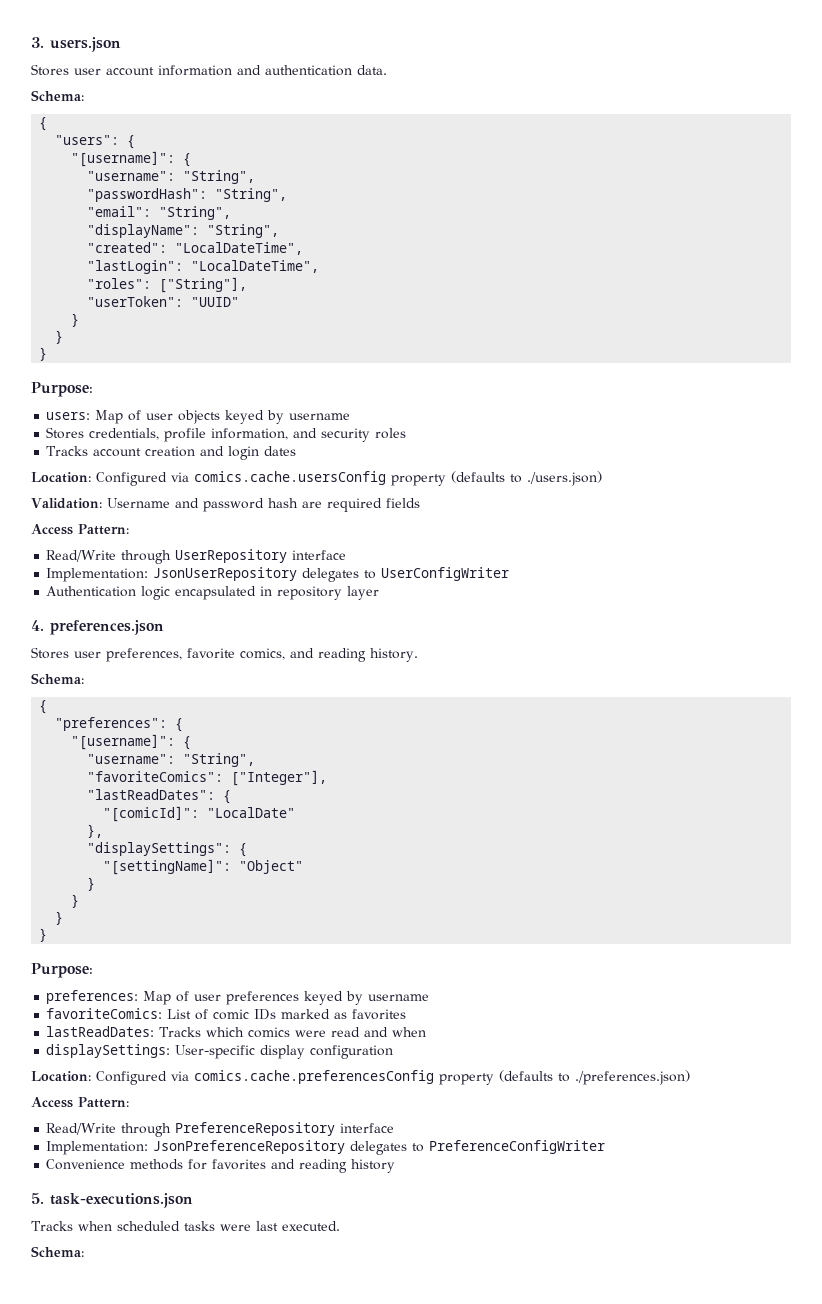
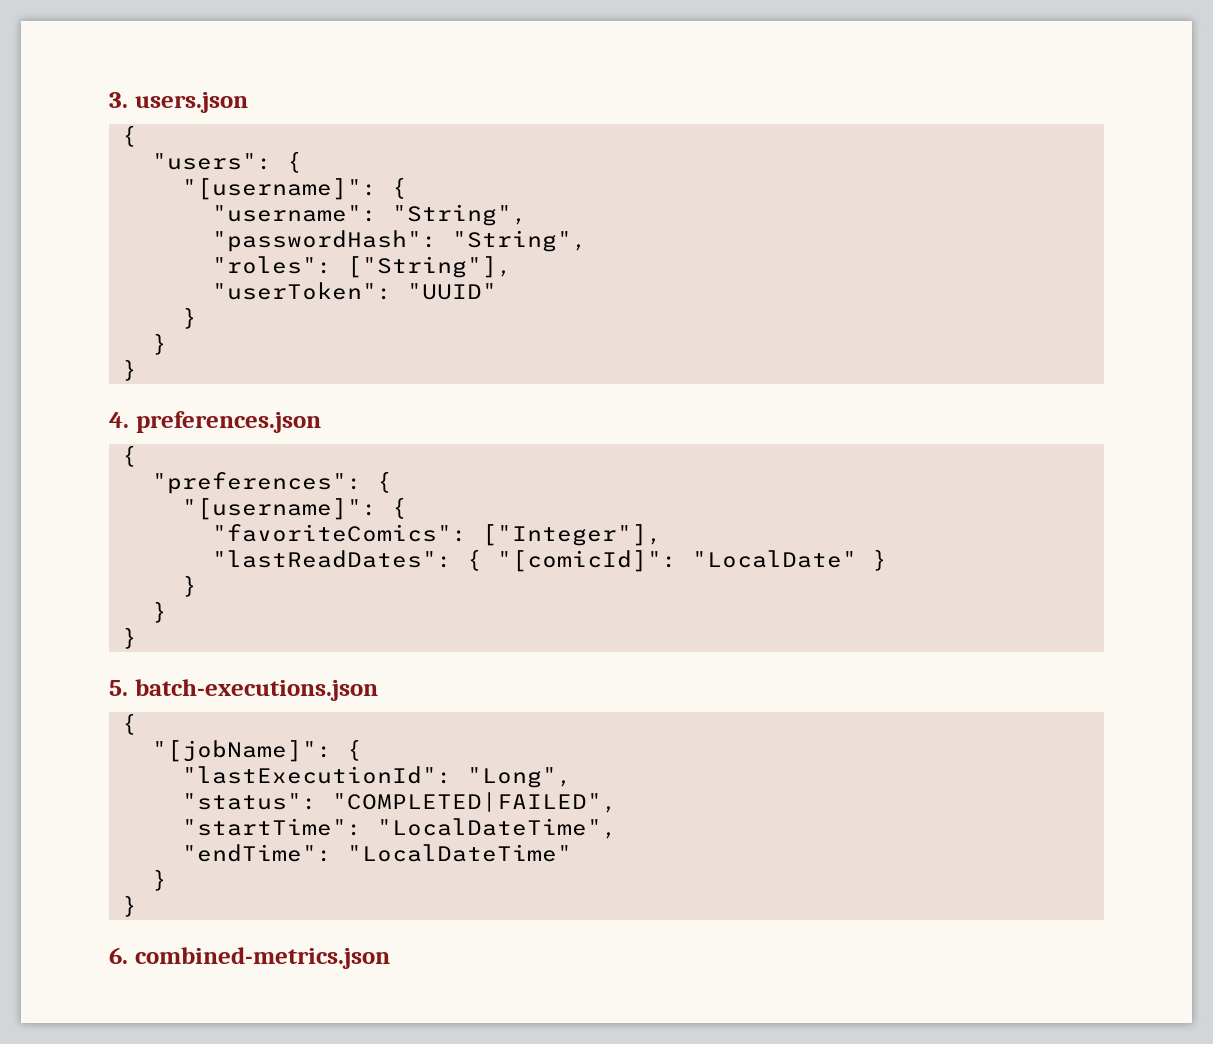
[31,64,387,76] [31,90,84,101] // Stores user account information and authentication data. // Schema: -> (248, 102) none
[87,206,232,220] [87,224,280,238] [87,242,304,255] [87,260,320,274] // "email": "String", // "displayName": "String", // "created": "LocalDateTime", // "lastLogin": "LocalDateTime", -> (587, 241) none
[31,382,93,397] [46,410,351,424] [46,427,407,442] [46,446,297,460] [31,471,602,486] [31,498,420,512] [31,524,129,535] [46,549,347,564] [46,567,510,582] [46,586,380,600] [31,620,164,635] [31,647,418,662] [31,673,84,684] Purpose: // users: Map of user objects keyed by username // Stores credentials, profile information, and security roles // Tracks account creation and login dates // Location: Configured via comics.cache.usersConfig property (defaults to ./users.json) // Validation: Username and password hash are required fields // Access Pattern: // Read/Write through UserRepository interface // Implementation: JsonUserRepository delegates to UserConfigWriter // Authentication logic encapsulated in repository layer // 4. preferences.json // Stores user preferences, favorite comics, and reading history. // Schema: -> [109,411,321,433] 4. preferences.json
[87,753,256,767] // "username": "String", -> (407, 508) none
(232, 797) // -> (482, 560) none
[87,824,104,838] [87,842,248,857] [103,859,304,875] // }, // "displaySettings": { // "[settingName]": "Object" // -> (857, 559) none
[31,963,93,978] [46,990,430,1005] [46,1008,407,1020] [46,1026,427,1038] [46,1044,394,1059] [31,1070,690,1085] [31,1097,129,1108] [46,1122,395,1137] [46,1140,606,1155] [46,1159,396,1173] [31,1193,193,1208] [31,1221,340,1231] [31,1246,84,1257] Purpose: // preferences: Map of user preferences keyed by username // favoriteComics: List of comic IDs marked as favorites // lastReadDates: Tracks which comics were read and when // displaySettings: User-specific display configuration // Location: Configured via comics.cache.preferencesConfig property (defaults to ./preferences.json) // Access Pattern: // Read/Write through PreferenceRepository interface // Implementation: JsonPreferenceRepository delegates to PreferenceConfigWriter // Convenience methods for favorites and reading history // 5. task-executions.json // Tracks when scheduled tasks were last executed. // Schema: -> [109,679,378,701] [121,713,137,735] [151,739,362,762] [181,766,572,788] [181,792,617,813] [181,818,617,839] [181,844,572,862] [151,869,167,891] [121,895,137,917] [109,947,390,969] 5. batch-executions.json // { // "[jobName]": { // "lastExecutionId": "Long", // "status": "COMPLETED|FAILED", // "startTime": "LocalDateTime", // "endTime": "LocalDateTime" // } // } // 6. combined-metrics.json

